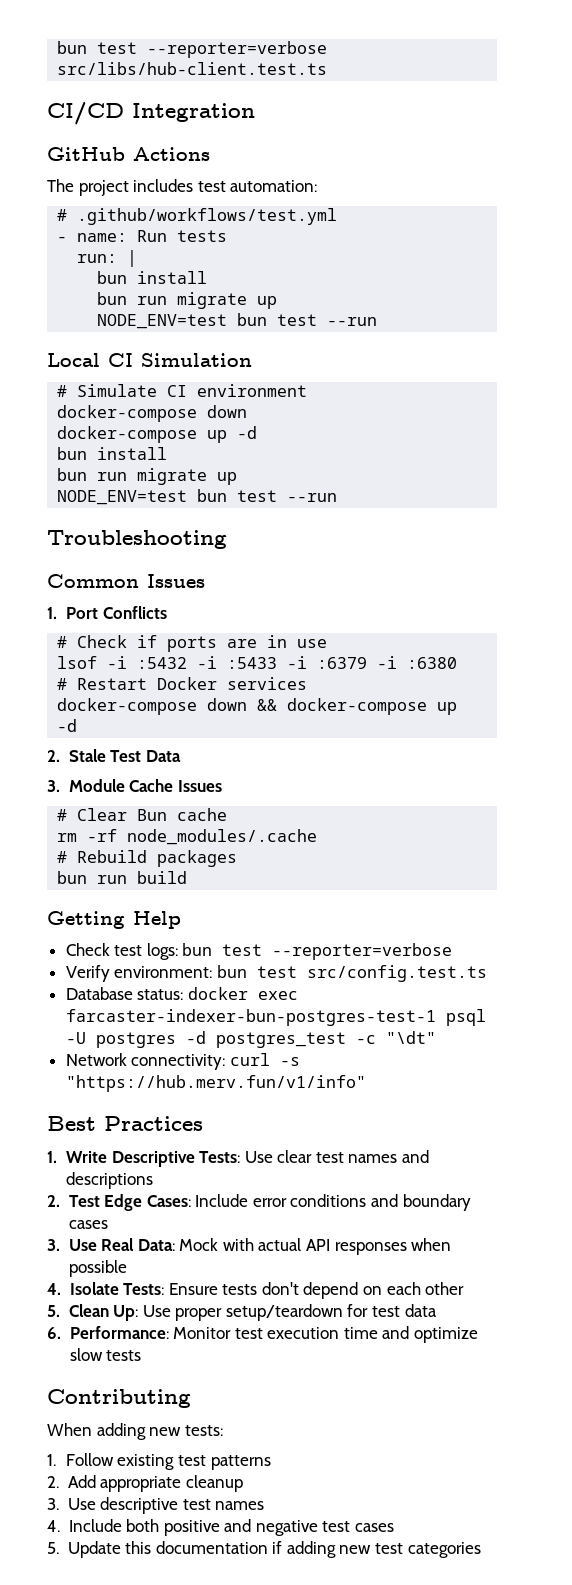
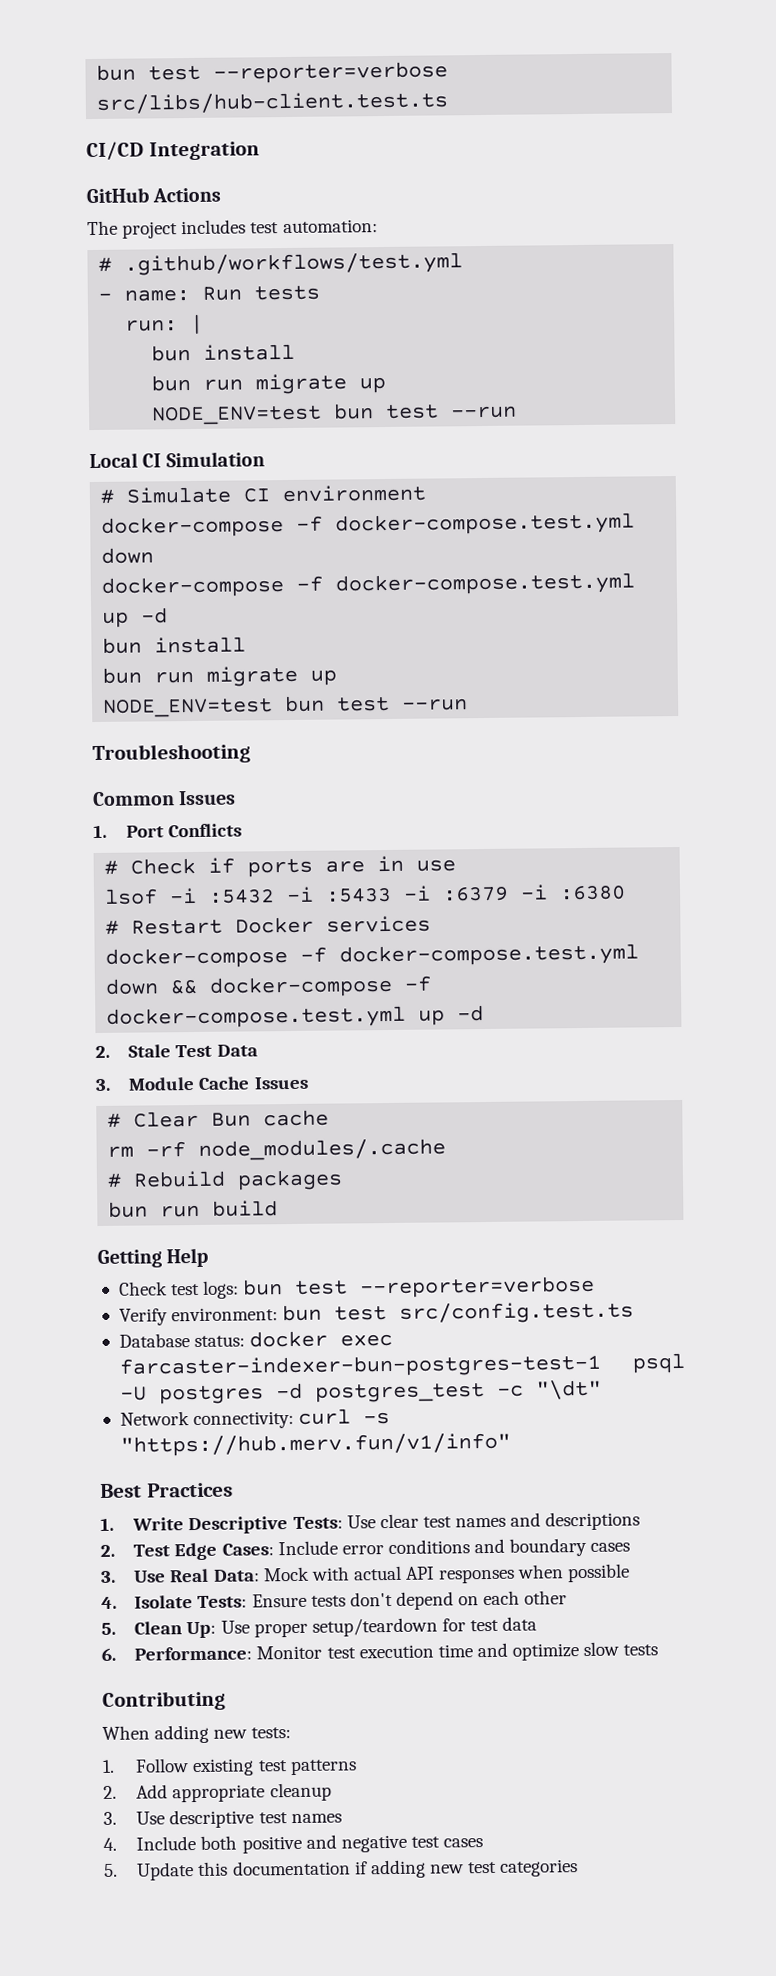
(198, 413) none -> [296,512,636,536] -f docker-compose.test.yml
(198, 434) none -> [296,572,636,596] -f docker-compose.test.yml
(198, 706) none -> [300,943,640,967] -f docker-compose.test.yml
(428, 706) none -> [404,975,433,992] [106,1005,407,1029] -f docker-compose.test.yml

